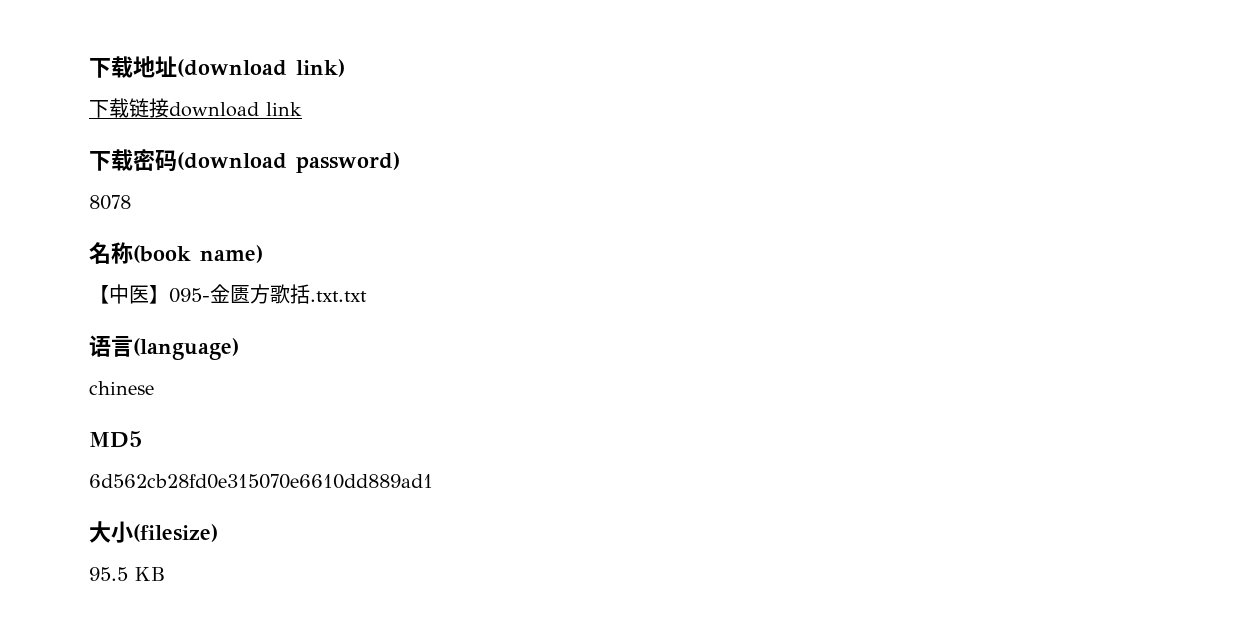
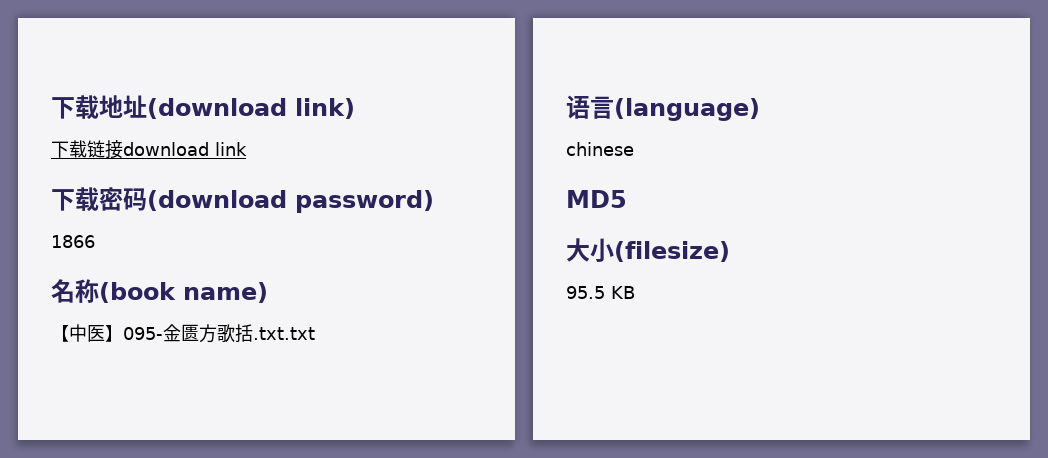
[89,195,131,210] 8078 -> [51,235,95,248] 1866
[89,474,433,489] // 6d562cb28fd0e315070e6610dd889ad1 -> (627, 199) none

